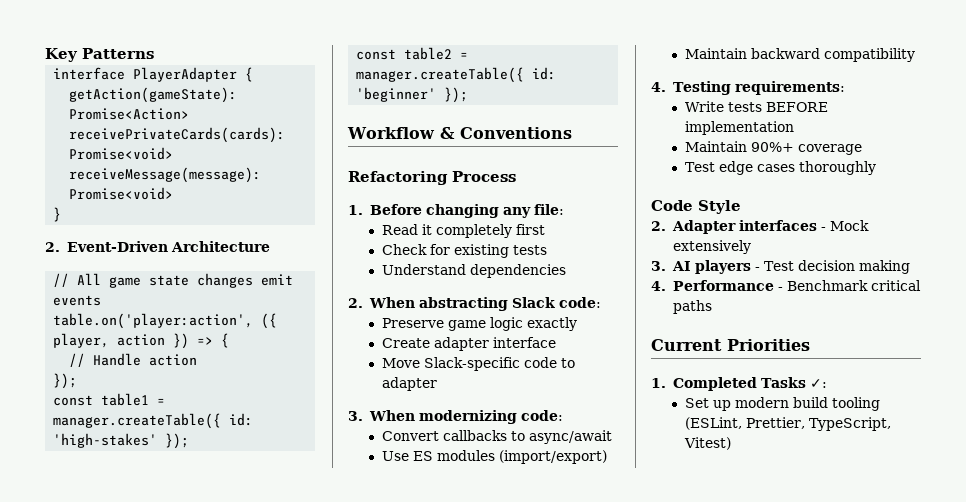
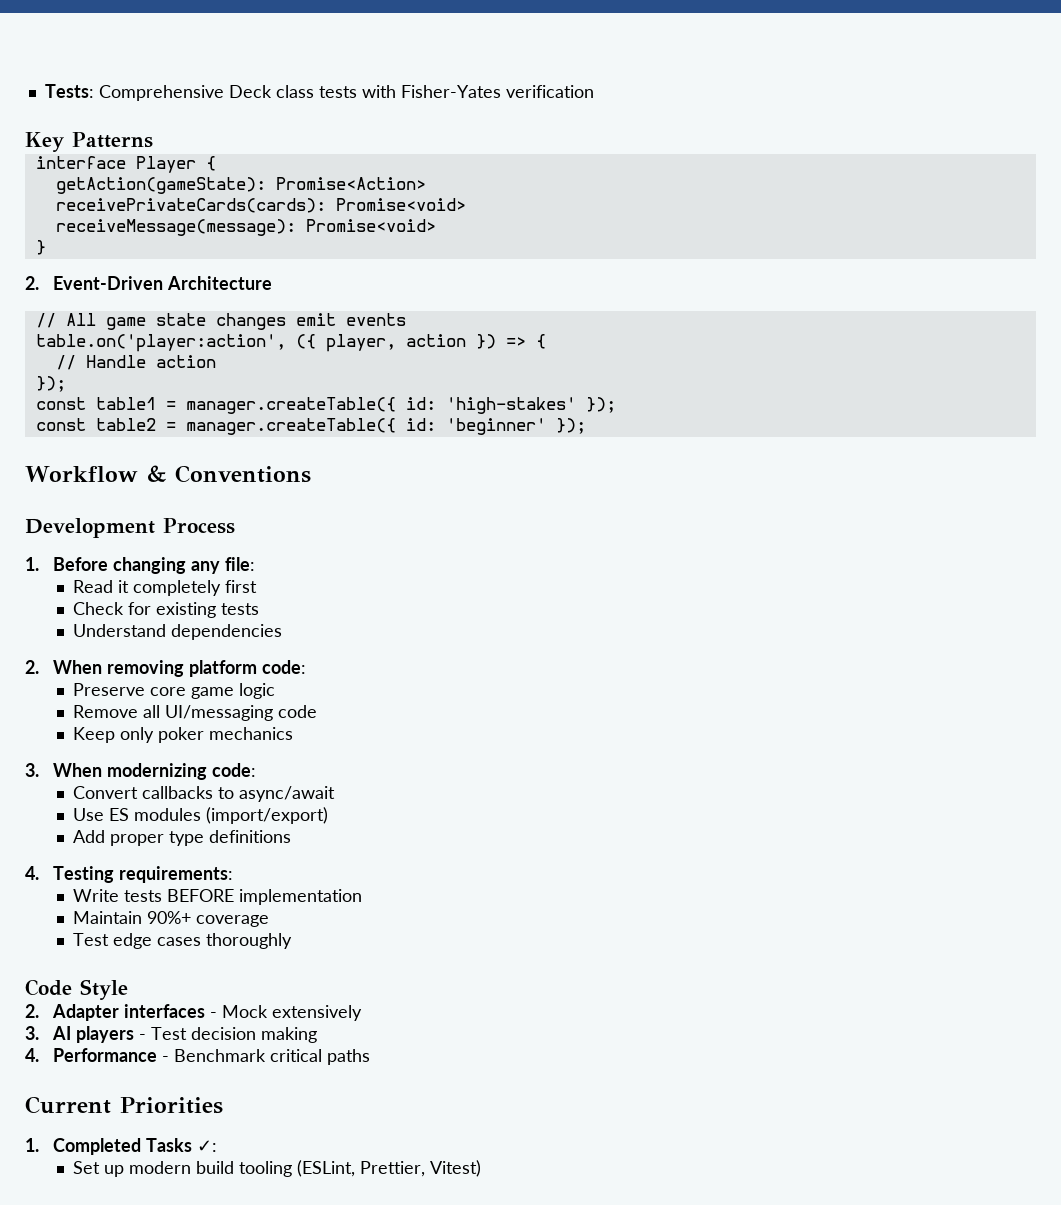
(45, 55) none -> [44,84,594,101] Tests: Comprehensive Deck class tests with Fisher-Yates verification //
[133,67,238,82] PlayerAdapter -> [135,156,196,173] Player
[348,171,448,185] Refactoring -> [25,518,155,538] Development
[418,297,555,311] abstracting Slack -> [106,660,257,677] removing platform
(444, 323) none -> [149,687,186,696] core
[526,317,577,331] [381,337,556,351] [381,357,575,371] [381,377,437,391] exactly // Create adapter interface // Move Slack-specific code to adapter -> [72,705,317,721] [72,727,293,743] // Remove all UI/messaging code // Keep only poker mechanics
[684,48,915,62] Maintain backward compatibility -> [72,830,291,846] Add proper type definitions
[808,417,891,431] TypeScript, -> (425, 1169) none

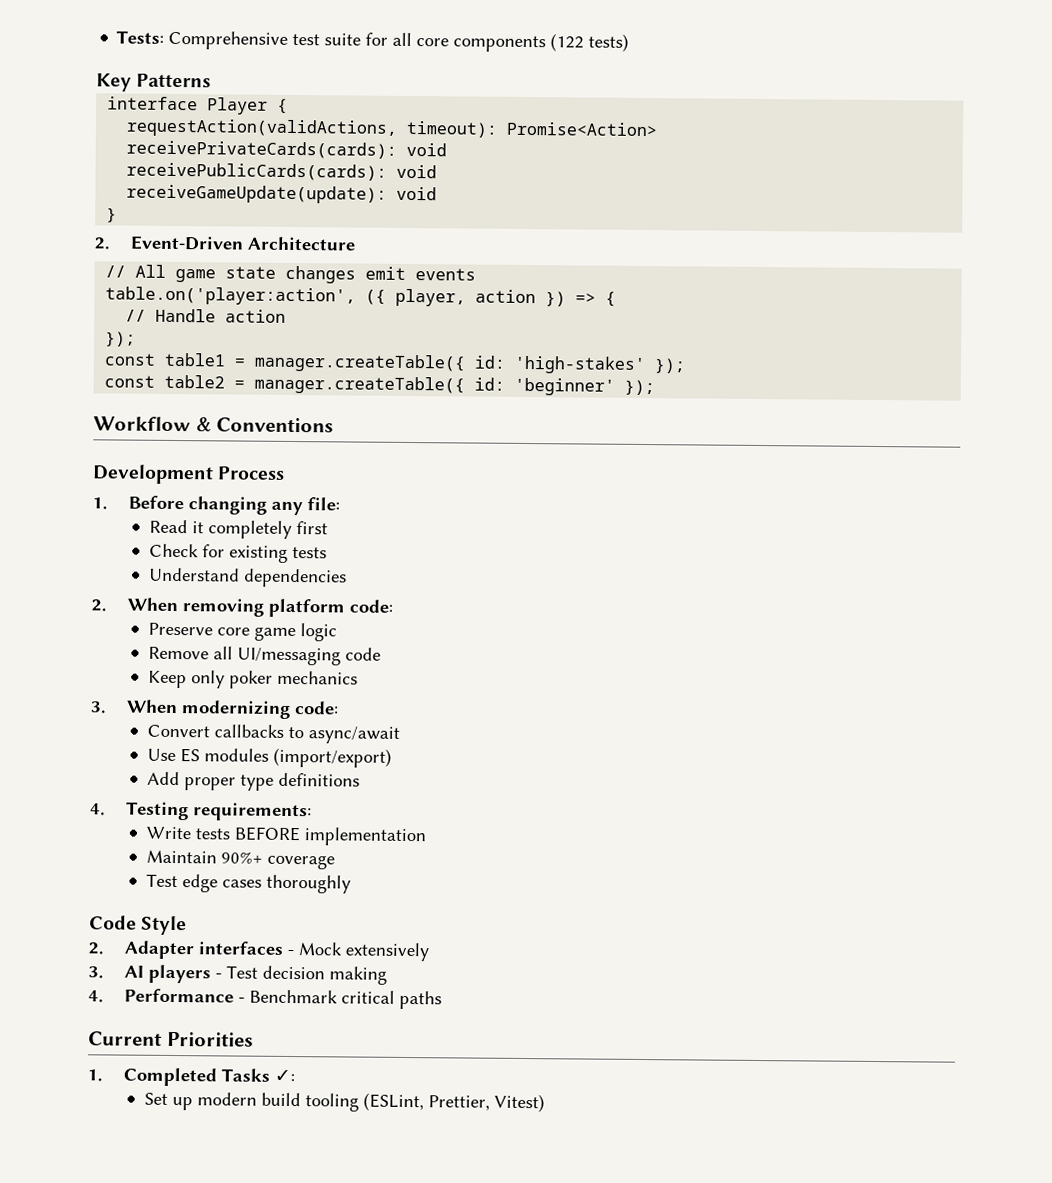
[228,85,594,98] Deck class tests with Fisher-Yates verification -> [292,32,630,53] test suite for all core components (122 tests)
[55,177,266,194] getAction(gameState): -> [126,118,499,138] requestAction(validActions, timeout):
[335,198,466,211] [55,219,436,236] Promise<void> // receiveMessage(message): Promise<void> -> [406,142,448,157] [126,162,438,181] [126,184,438,204] void // receivePublicCards(cards): void // receiveGameUpdate(update): void

